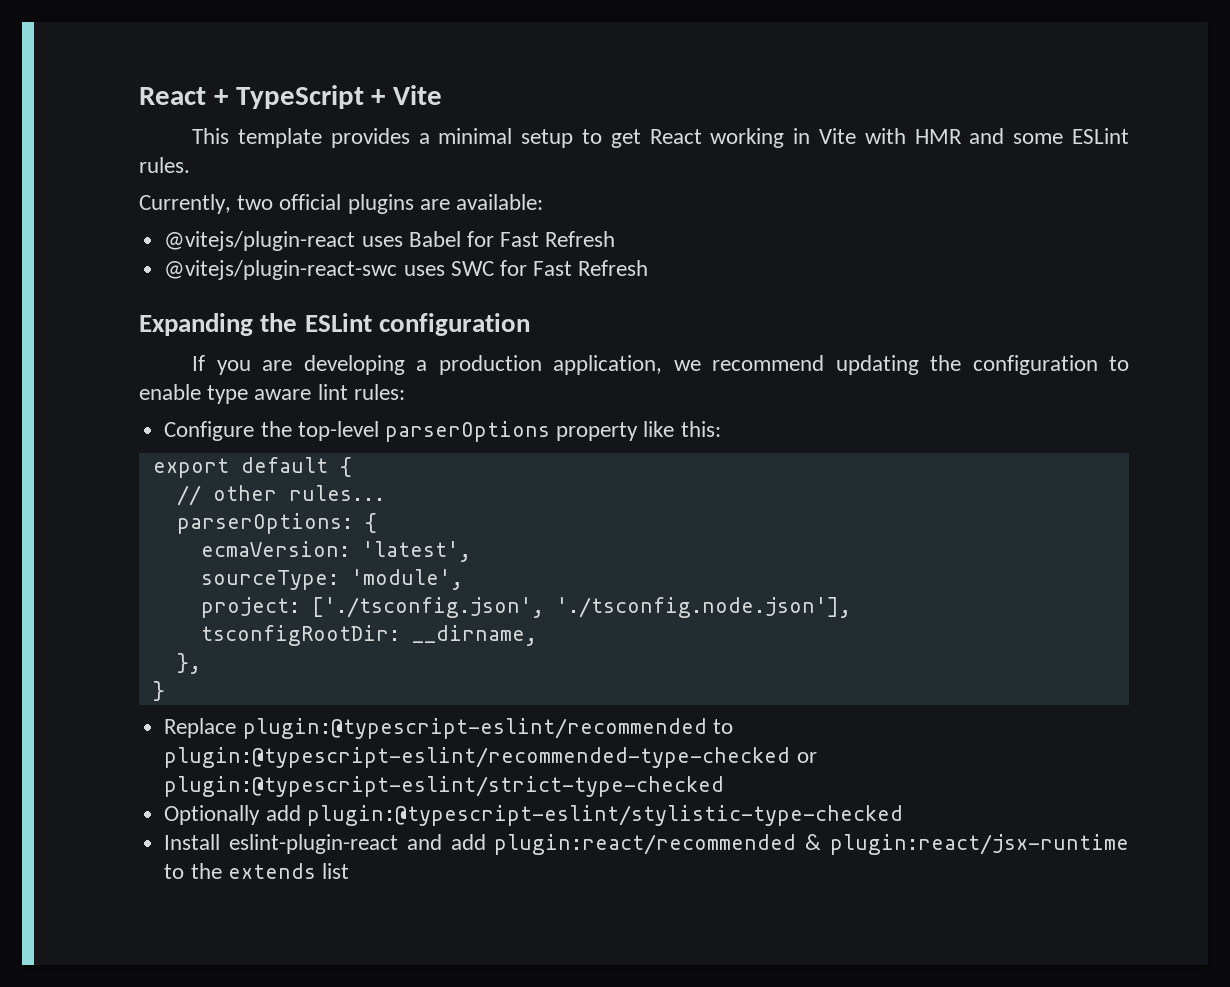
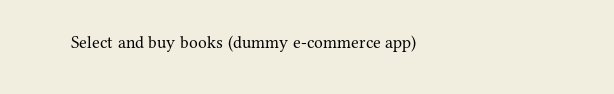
[139,85,443,109] [192,128,1130,148] [139,157,190,173] [139,194,544,214] [164,231,616,251] [164,260,649,280] [139,313,530,336] [192,355,1129,375] [139,384,405,404] [164,421,721,442] [152,457,352,478] [176,485,385,506] [176,513,377,534] [200,541,471,562] [200,569,463,590] [200,597,851,618] [200,625,537,646] [176,653,201,674] [152,681,165,701] [164,718,733,739] [164,747,817,768] [164,776,725,797] [164,805,903,826] [164,834,1129,855] [164,863,349,879] React + TypeScript + Vite // This template provides a minimal setup to get React working in Vite with HMR and some ESLint rules. // Currently, two official plugins are available: // @vitejs/plugin-react uses Babel for Fast Refresh // @vitejs/plugin-react-swc uses SWC for Fast Refresh // Expanding the ESLint configuration // If you are developing a production application, we recommend updating the configuration to enable type aware lint rules: // Configure the top-level parserOptions property like this: // export default { // // other rules... // parserOptions: { // ecmaVersion: 'latest', // sourceType: 'module', // project: ['./tsconfig.json', './tsconfig.node.json'], // tsconfigRootDir: __dirname, // }, // } // Replace plugin:@typescript-eslint/recommended to plugin:@typescript-eslint/recommended-type-checked or plugin:@typescript-eslint/strict-type-checked // Optionally add plugin:@typescript-eslint/stylistic-type-checked // Install eslint-plugin-react and add plugin:react/recommended & plugin:react/jsx-runtime to the extends list -> [71,35,417,52] Select and buy books (dummy e-commerce app)

